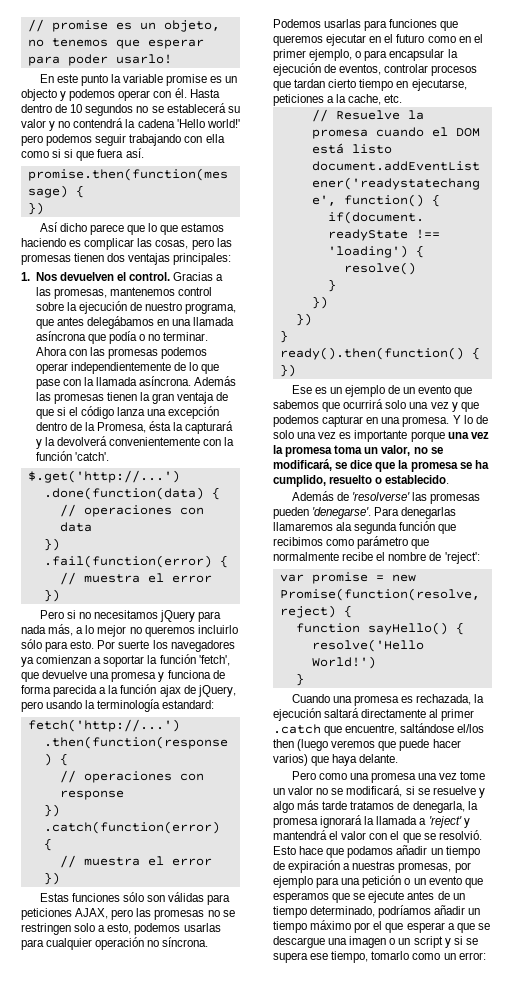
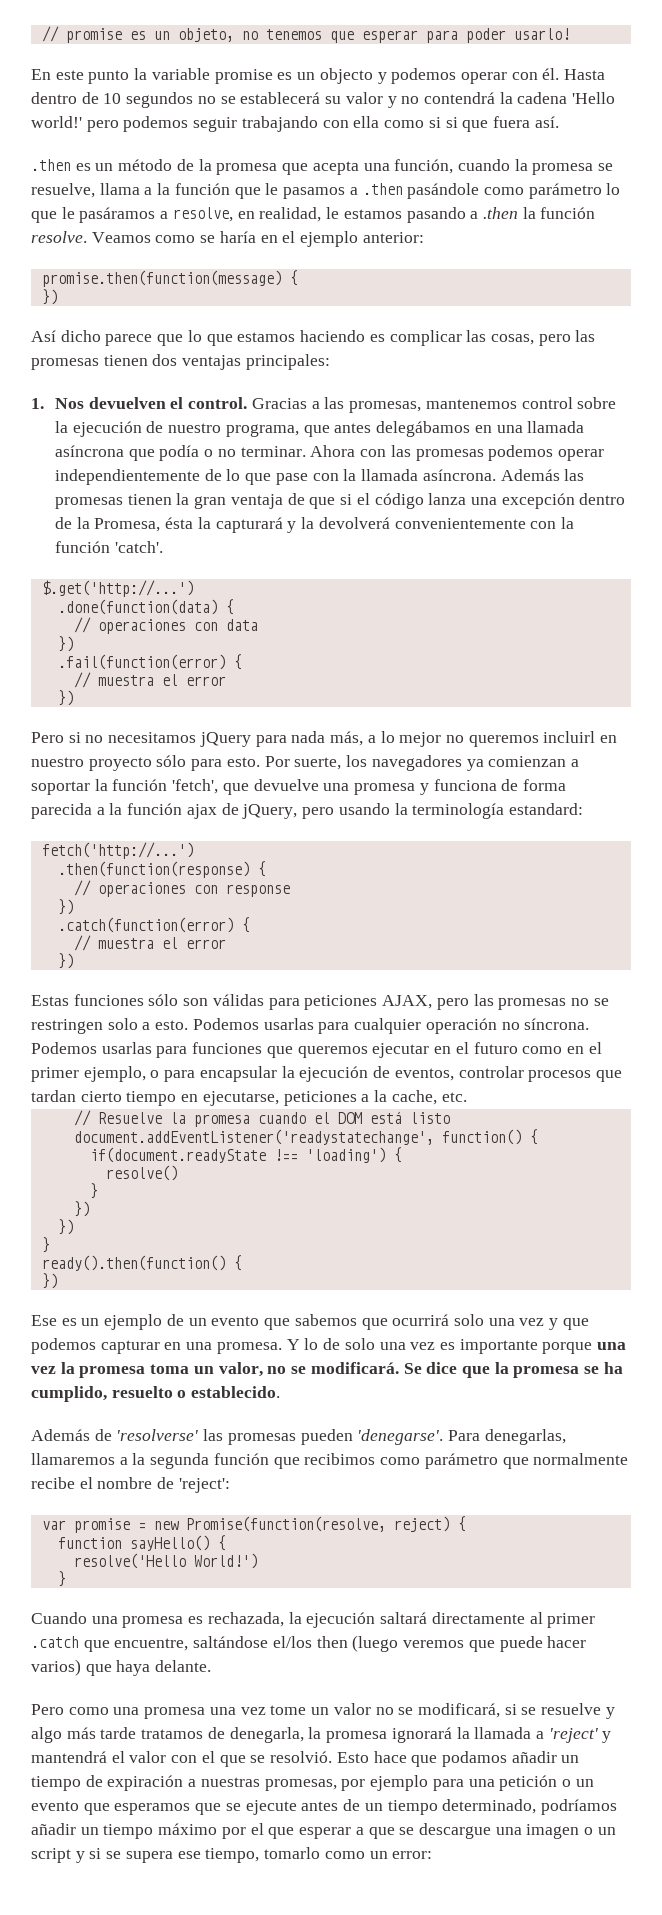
(144, 153) none -> [31,159,614,175] [31,183,621,199] [31,207,596,223] [31,231,424,247] // .then es un método de la promesa que acepta una función, cuando la promesa se resuelve, llama a la función que le pasamos a .then pasándole como parámetro lo que le pasáramos a resolve, en realidad, le estamos pasando a .then la función resolve. Veamos como se haría en el ejemplo anterior:
[197,625,238,634] incluirlo -> [543,731,618,743] [31,757,152,771] incluirl en nuestro proyecto
[118,640,150,649] suerte -> [294,757,342,770] suerte,
[107,923,181,935] esto, podemos -> [155,1018,259,1030] esto. Podemos
[273,459,348,471] modificará, se -> [310,1362,422,1374] modificará. Se
[401,507,457,519] [273,522,353,531] denegarlas llamaremos ala -> [484,1429,566,1445] [31,1453,146,1465] denegarlas, llamaremos a la

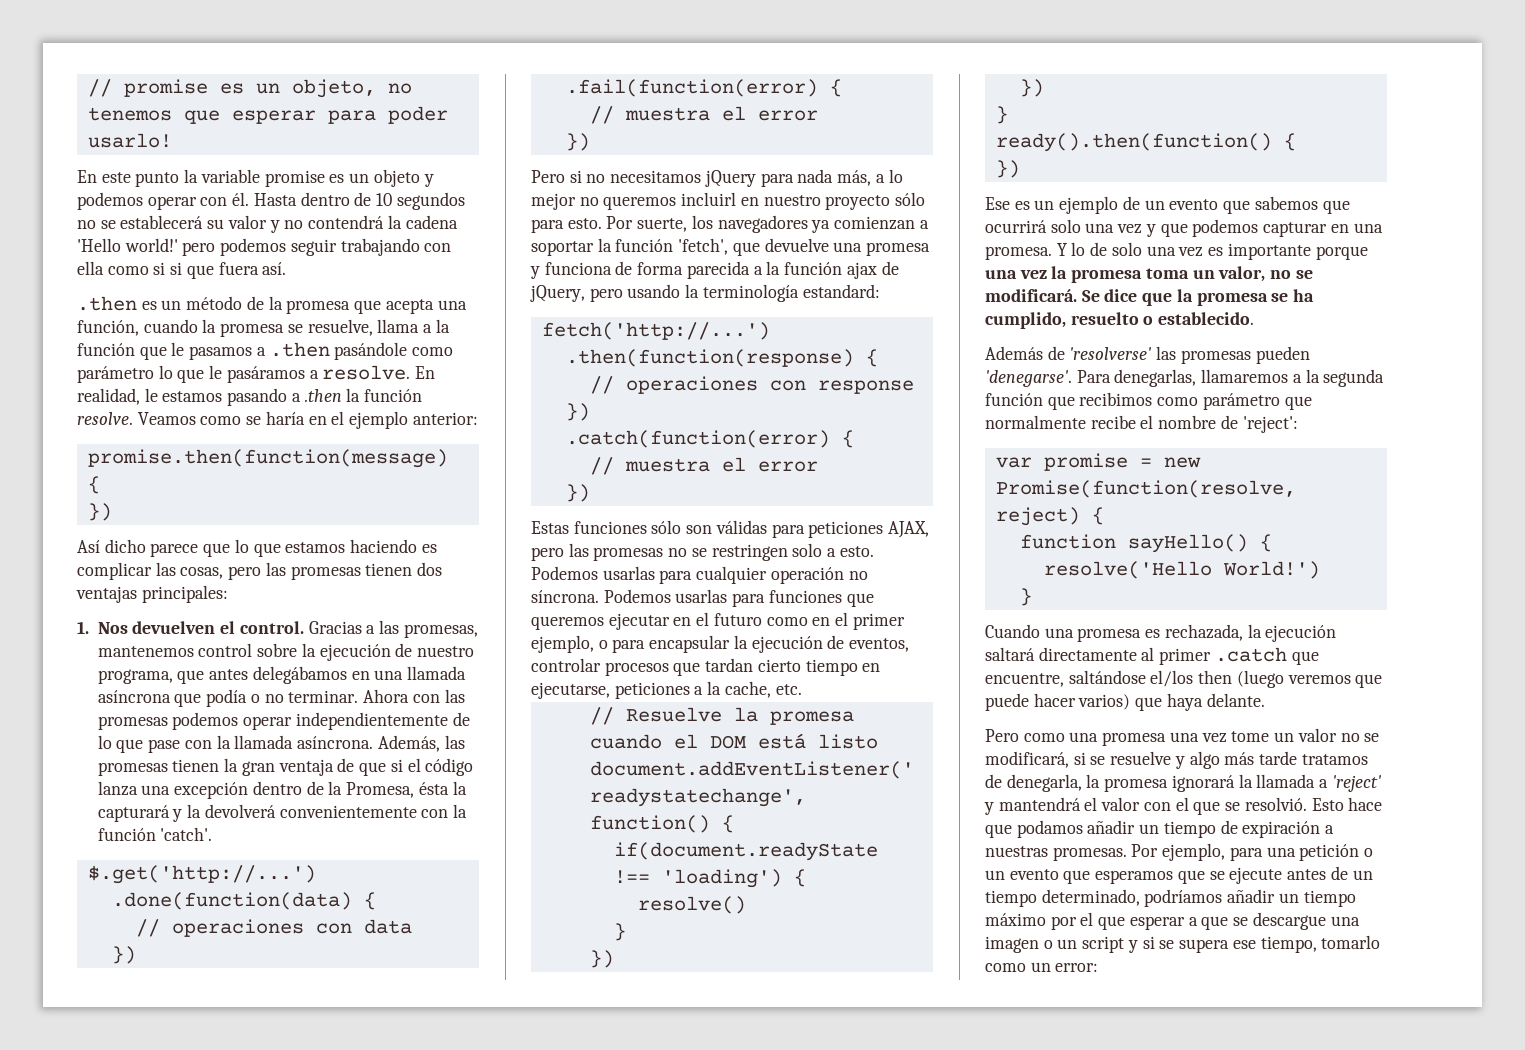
[319,68,373,84] objecto -> [373,169,420,187] objeto
[172,207,255,222] resolve, en -> [322,365,436,380] resolve. En
[500,469,560,481] Además -> [377,735,440,752] Además,
[264,1775,429,1791] promesas, por ejemplo -> [1052,843,1226,861] promesas. Por ejemplo,

